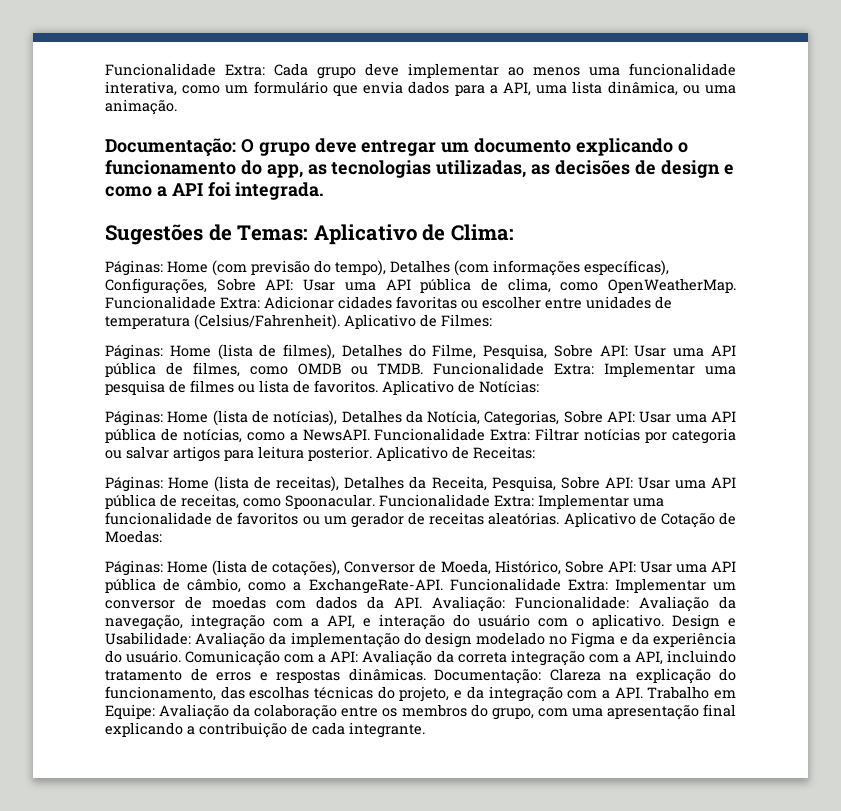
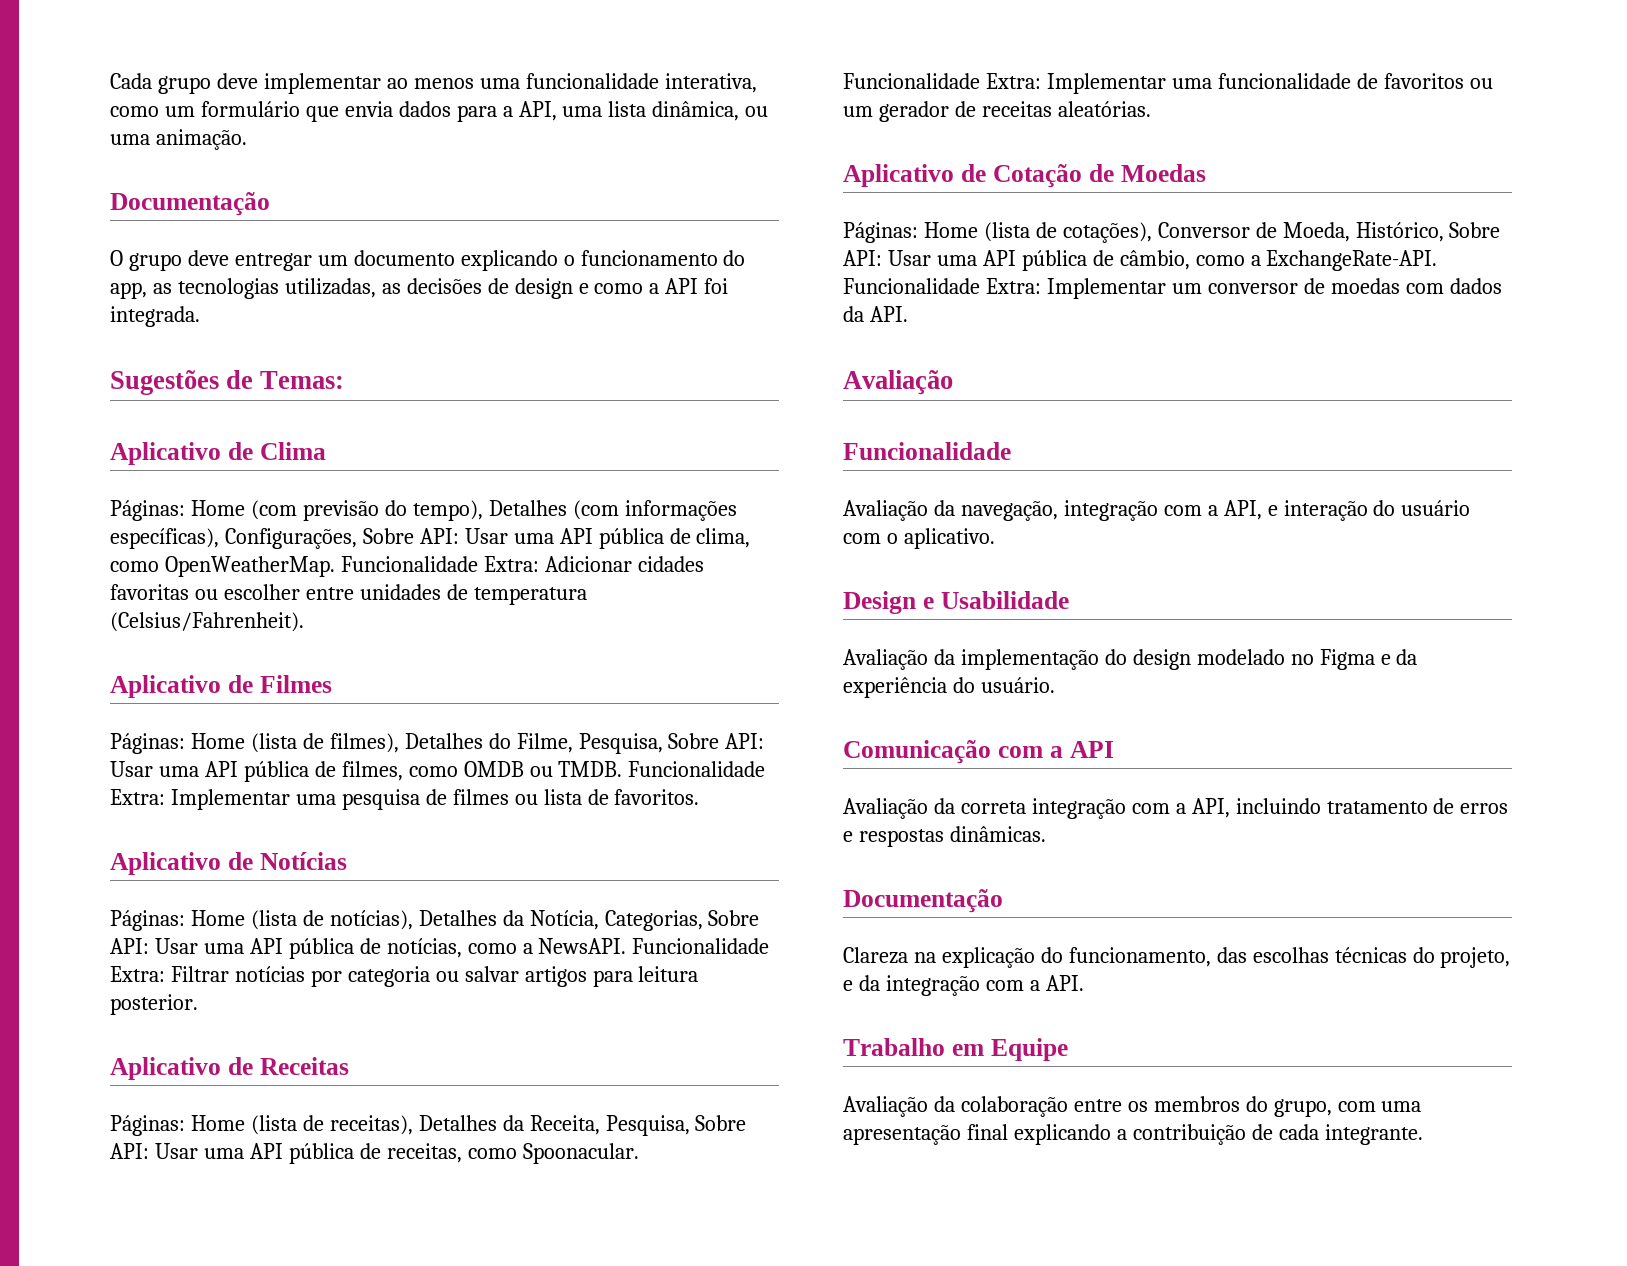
[105,63,265,76] Funcionalidade Extra: -> (110, 81) none
[105,138,236,157] Documentação: -> [110,192,270,216] Documentação //
[313,224,514,245] Aplicativo de Clima: -> [110,442,326,465] // Aplicativo de Clima
[344,314,492,329] Aplicativo de Filmes: -> [110,675,332,698] // Aplicativo de Filmes
[382,380,539,395] Aplicativo de Notícias: -> [110,852,347,875] // Aplicativo de Notícias
[376,446,535,461] Aplicativo de Receitas: -> [110,1057,349,1080] // Aplicativo de Receitas
(560, 518) none -> (1151, 109) //
[105,530,162,543] Moedas: -> [1120,164,1206,182] Moedas
[432,596,629,612] Avaliação: Funcionalidade: -> [843,370,953,395] [843,442,1011,460] // Avaliação // Funcionalidade //
(664, 621) none -> (995, 538) //
[105,632,191,645] Usabilidade: -> [940,591,1069,609] Usabilidade //
(182, 656) none -> (1055, 685) //
[330,651,359,662] API: -> [1069,741,1114,758] API //
[434,669,541,684] Documentação: -> [843,889,1003,913] // Documentação //
(643, 692) none -> (1084, 983) //
[105,704,155,719] Equipe: -> [990,1038,1068,1061] Equipe //

